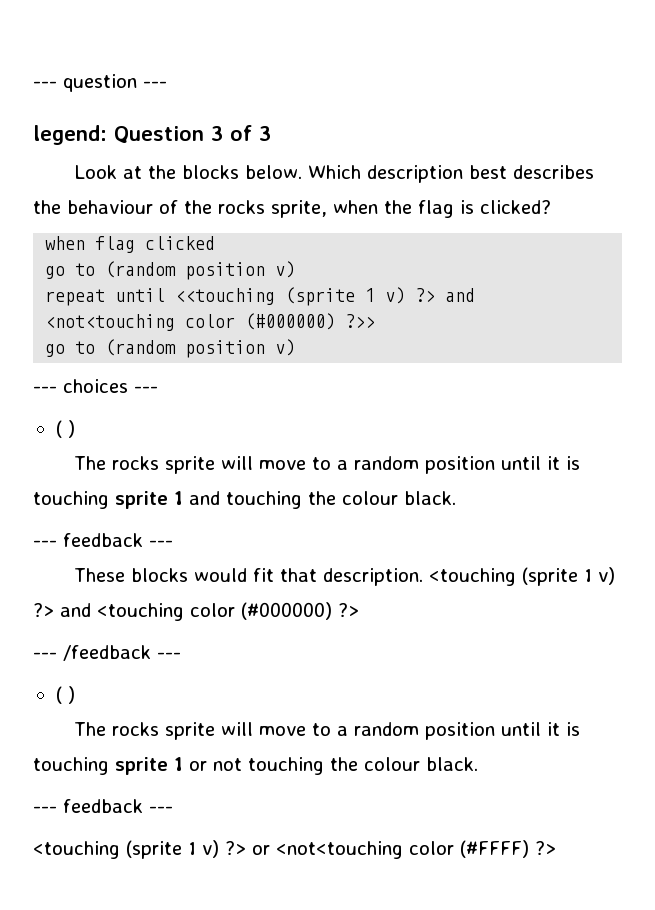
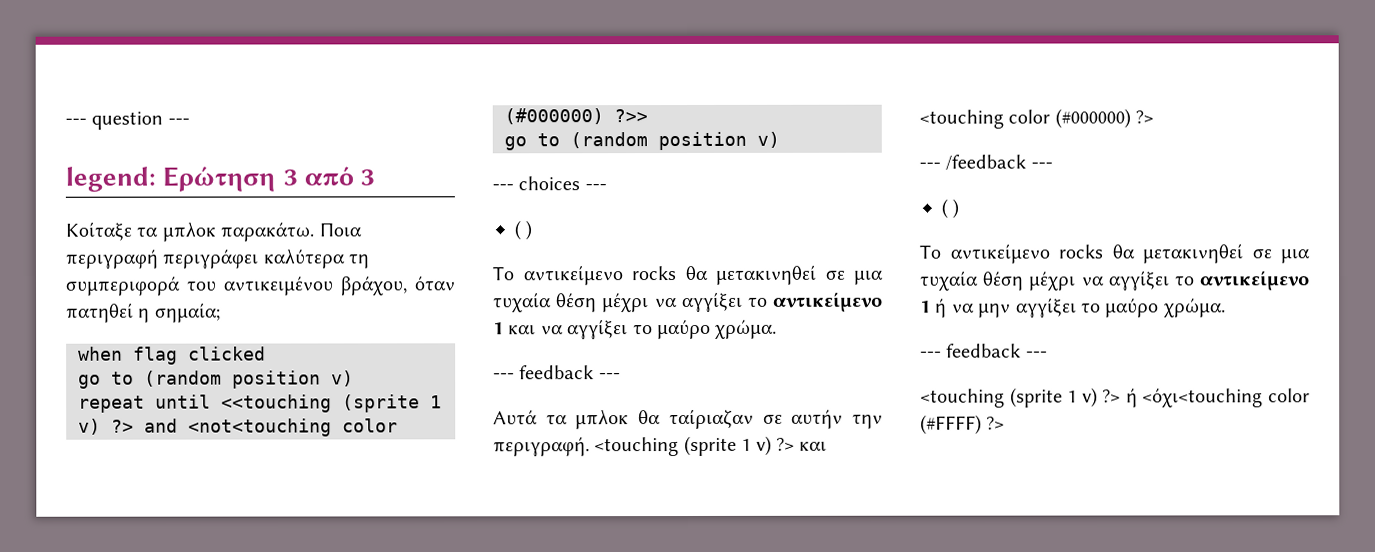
[114,125,271,144] [73,165,594,183] [33,200,551,218] Question 3 of 3 // Look at the blocks below. Which description best describes the behaviour of the rocks sprite, when the flag is clicked? -> [162,166,376,192] [65,221,362,242] [65,248,370,269] [66,276,456,296] [66,302,221,323] Ερώτηση 3 από 3 // Κοίταξε τα μπλοκ παρακάτω. Ποια περιγραφή περιγράφει καλύτερα τη συμπεριφορά του αντικειμένου βράχου, όταν πατηθεί η σημαία;
[73,456,580,474] [33,491,456,509] [33,533,173,547] [73,567,615,586] [33,603,91,617] The rocks sprite will move to a random position until it is touching sprite 1 and touching the colour black. // --- feedback --- // These blocks would fit that description. <touching (sprite 1 v) ?> and -> [492,264,884,286] [493,291,883,313] [493,319,778,340] [493,365,621,380] [493,408,883,430] [493,435,828,457] Το αντικείμενο rocks θα μετακινηθεί σε μια τυχαία θέση μέχρι να αγγίξει το αντικείμενο 1 και να αγγίξει το μαύρο χρώμα. // --- feedback --- // Αυτά τα μπλοκ θα ταίριαζαν σε αυτήν την περιγραφή. <touching (sprite 1 v) ?> και
[73,722,580,740] [33,757,478,775] The rocks sprite will move to a random position until it is touching sprite 1 or not touching the colour black. -> [919,243,1310,264] [919,270,1310,291] [920,297,1226,318] Το αντικείμενο rocks θα μετακινηθεί σε μια τυχαία θέση μέχρι να αγγίξει το αντικείμενο 1 ή να μην αγγίξει το μαύρο χρώμα.
[252,841,403,859] or <not<touching -> [1125,388,1264,408] ή <όχι<touching

